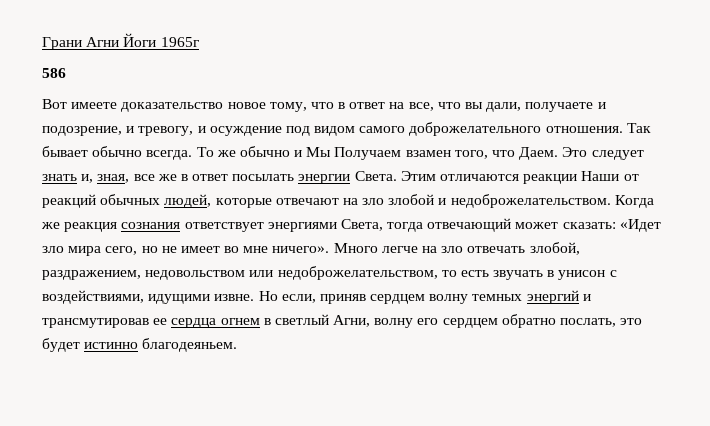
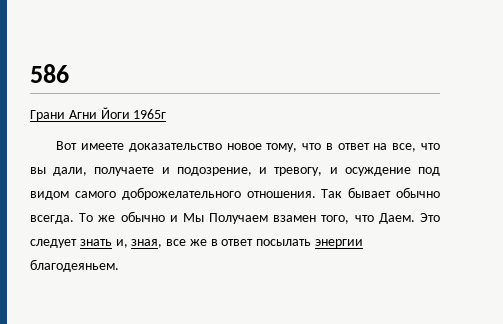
(42, 43) none -> [30,64,69,83] 586 //
[42,68,66,78] // 586 -> (167, 114) none
[354,171,639,184] [42,194,654,208] [41,218,661,232] [42,242,580,256] [42,266,617,280] [42,290,591,304] [42,314,643,328] [42,338,139,352] Света. Этим отличаются реакции Наши от реакций обычных людей, которые отвечают на зло злобой и недоброжелательством. Когда же реакция сознания ответствует энергиями Света, тогда отвечающий может сказать: «Идет зло мира сего, но не имеет во мне ничего». Много легче на зло отвечать злобой, раздражением, недовольством или недоброжелательством, то есть звучать в унисон с воздействиями, идущими извне. Но если, приняв сердцем волну темных энергий и трансмутировав ее сердца огнем в светлый Агни, волну его сердцем обратно послать, это будет истинно -> (364, 243) none

